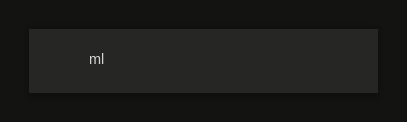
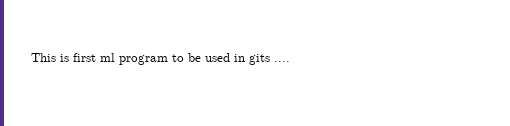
[89,53,104,64] ml -> [31,53,290,65] This is first ml program to be used in gits ....

